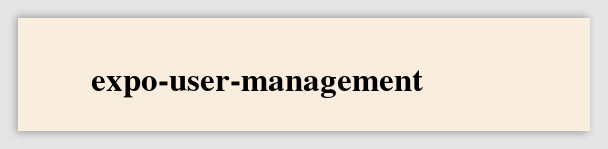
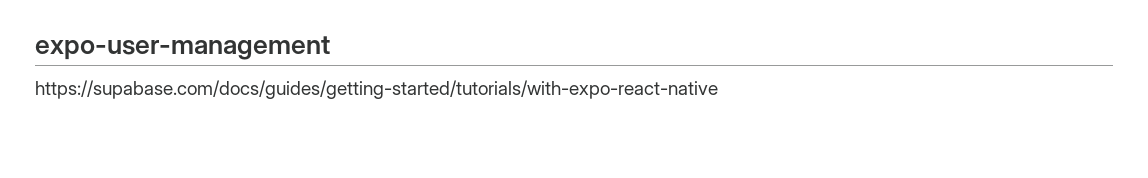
(423, 84) none -> [35,80,718,99] // https://supabase.com/docs/guides/getting-started/tutorials/with-expo-react-native

